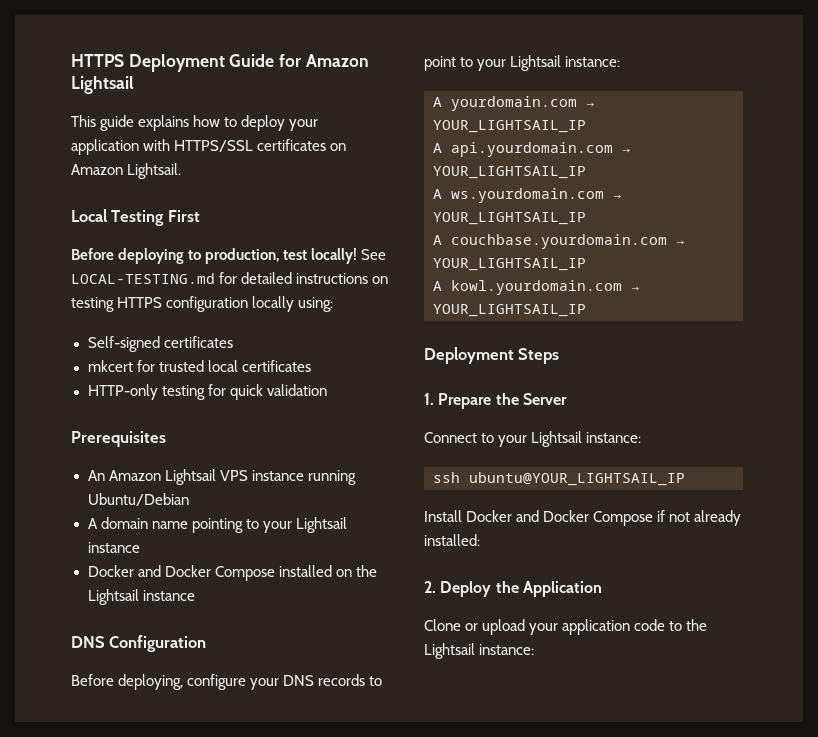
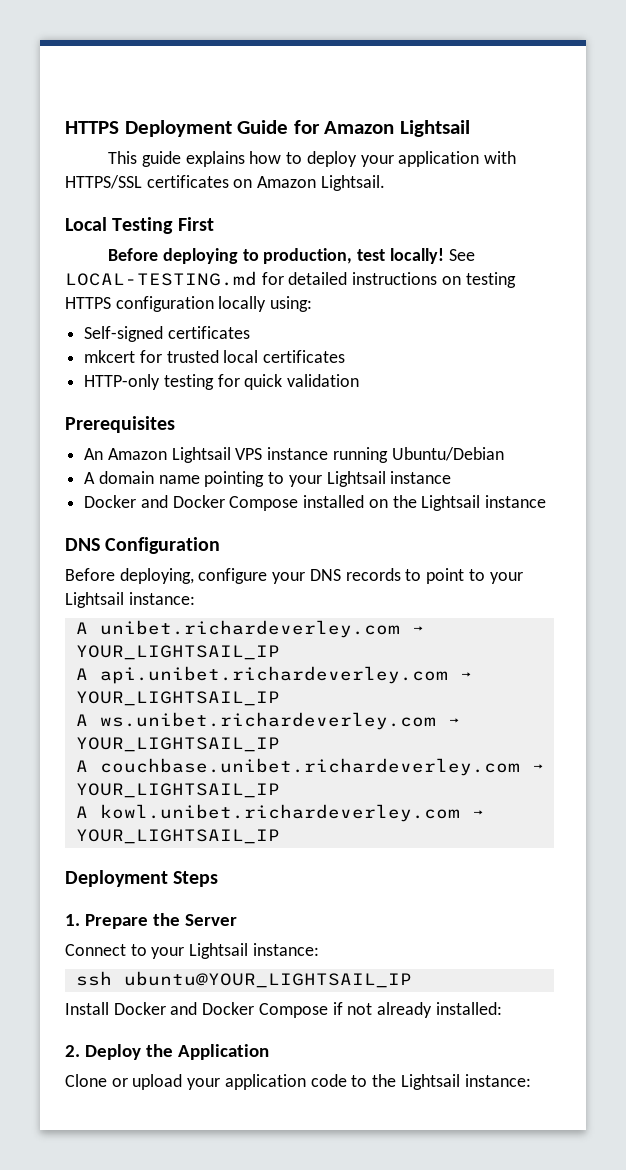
[451,96,595,111] [433,120,586,133] [433,142,631,157] [433,166,586,179] [433,188,622,203] [433,212,586,225] [433,234,685,249] [433,258,586,271] [433,280,622,295] yourdomain.com → YOUR_LIGHTSAIL_IP // A api.yourdomain.com → YOUR_LIGHTSAIL_IP // A ws.yourdomain.com → YOUR_LIGHTSAIL_IP // A couchbase.yourdomain.com → YOUR_LIGHTSAIL_IP // A kowl.yourdomain.com -> [99,620,424,638] [75,645,280,660] [75,666,472,684] [75,691,280,706] [75,712,460,730] [75,737,280,752] [75,758,544,776] [75,783,280,798] [75,804,460,822] unibet.richardeverley.com → YOUR_LIGHTSAIL_IP // A api.unibet.richardeverley.com → YOUR_LIGHTSAIL_IP // A ws.unibet.richardeverley.com → YOUR_LIGHTSAIL_IP // A couchbase.unibet.richardeverley.com → YOUR_LIGHTSAIL_IP // A kowl.unibet.richardeverley.com

